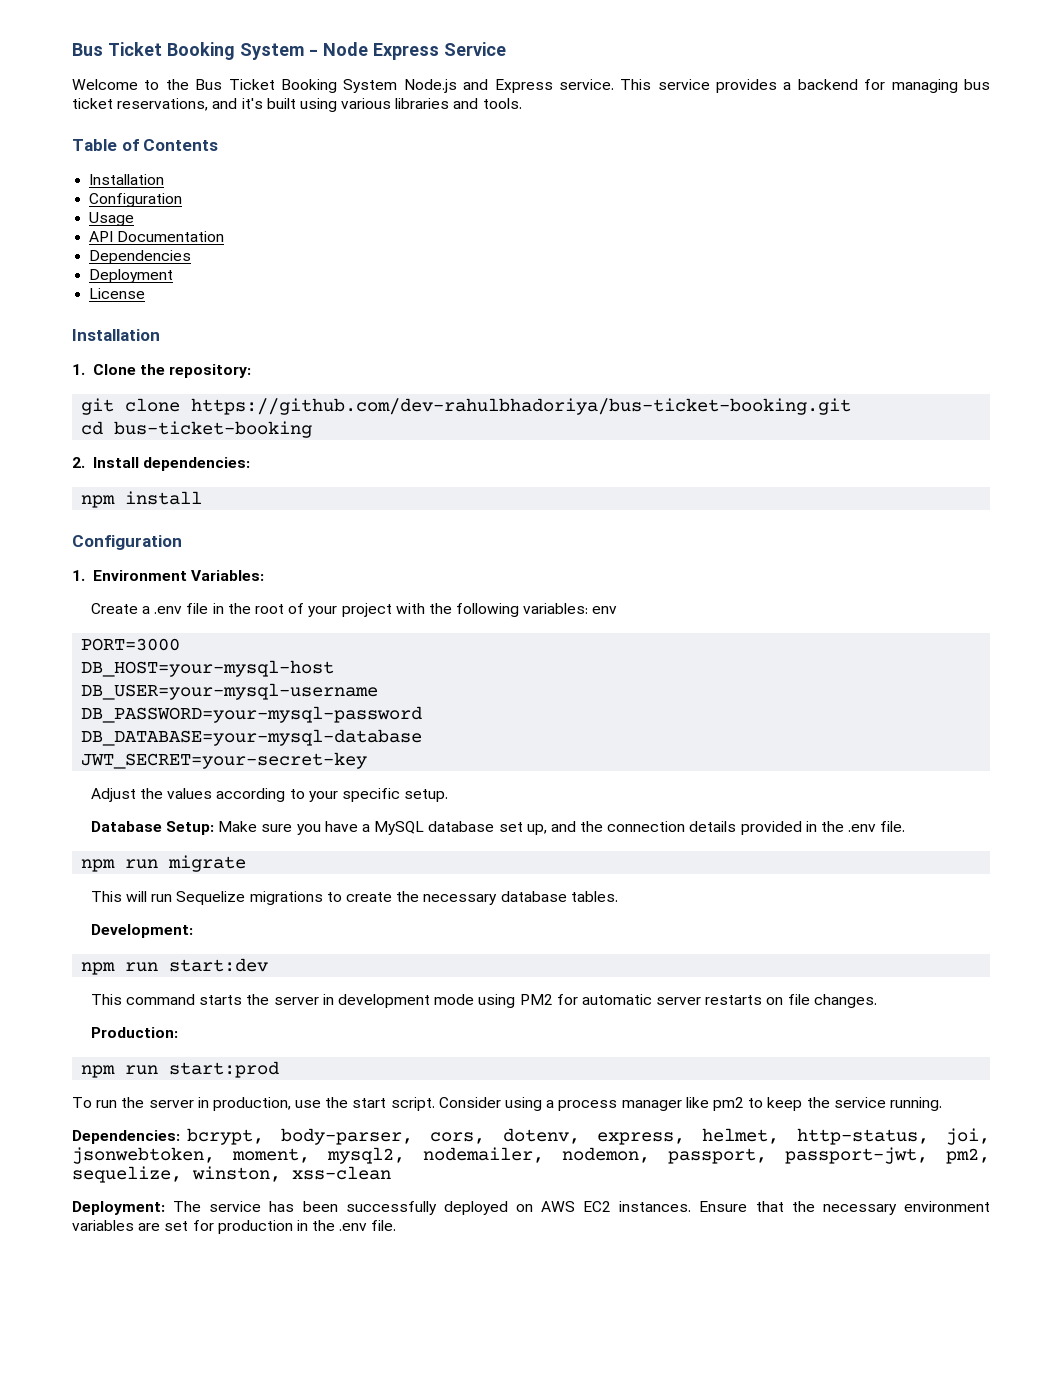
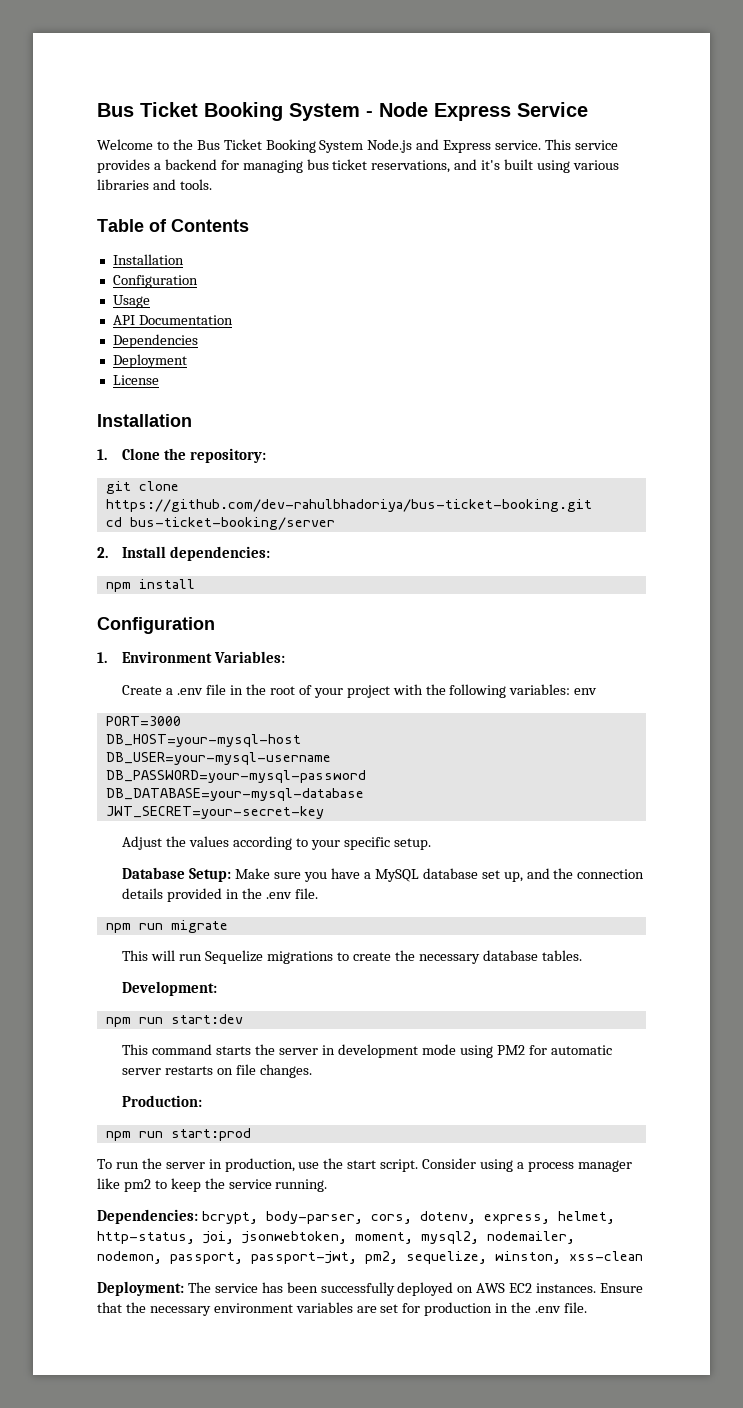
[114,421,313,438] bus-ticket-booking -> [129,517,335,530] bus-ticket-booking/server

